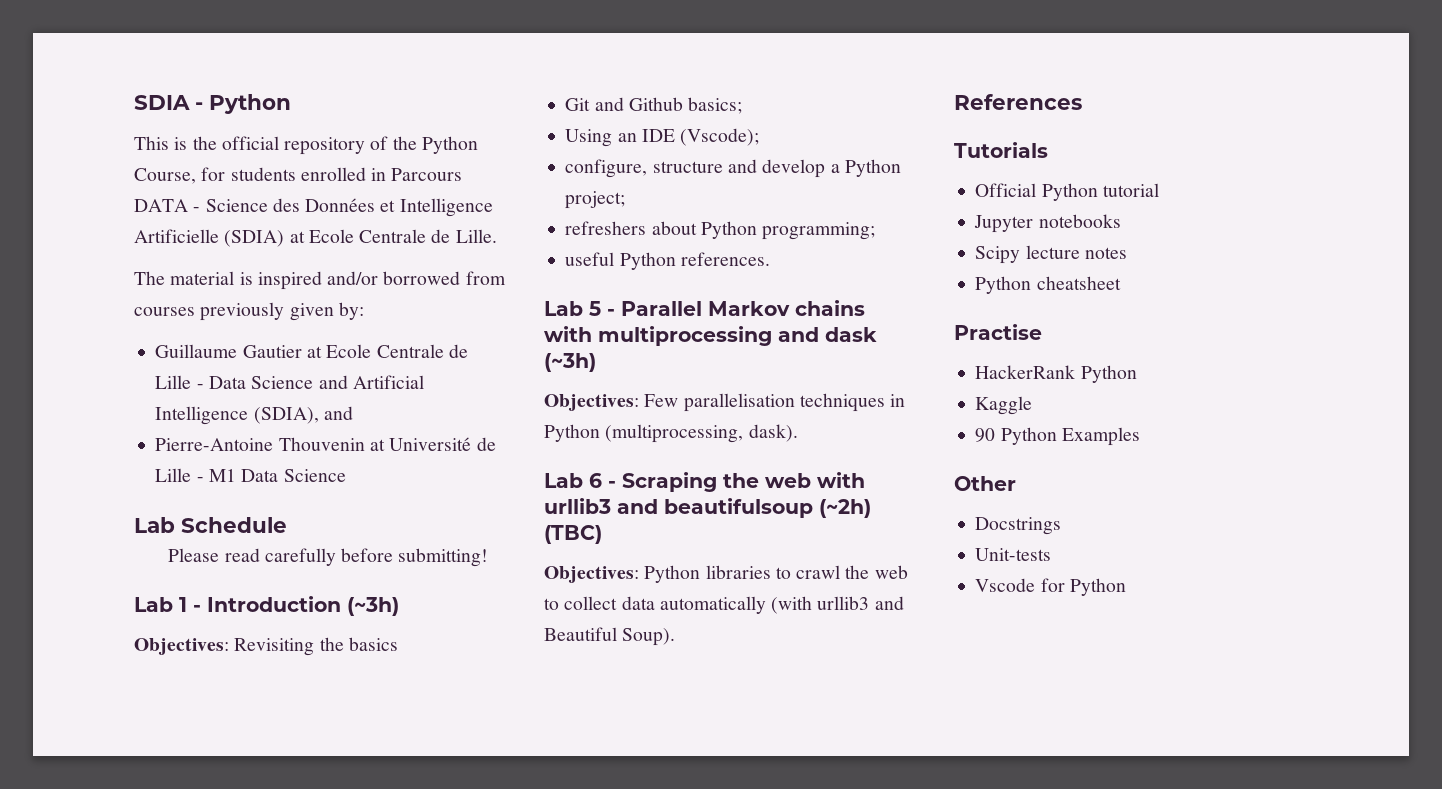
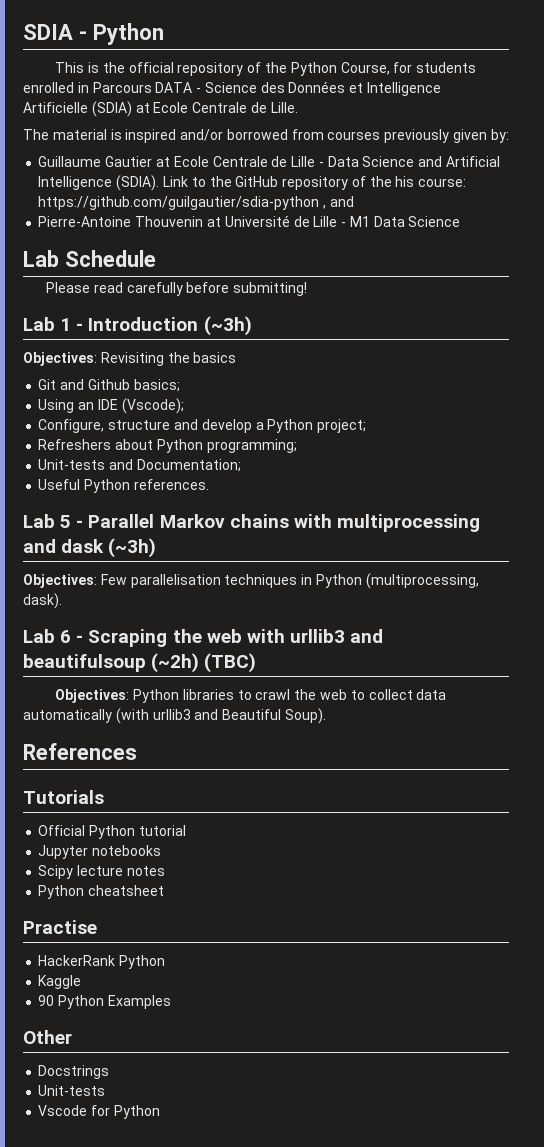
[253,407,319,424] (SDIA), -> [116,175,467,191] [38,196,327,210] (SDIA). Link to the GitHub repository of the his course: https://github.com/guilgautier/sdia-python ,
[565,159,648,178] configure, -> [38,419,105,433] Configure,
[565,221,647,235] refreshers -> [38,439,112,450] Refreshers
[565,252,615,266] useful -> [38,459,241,472] [38,479,81,490] Unit-tests and Documentation; // Useful

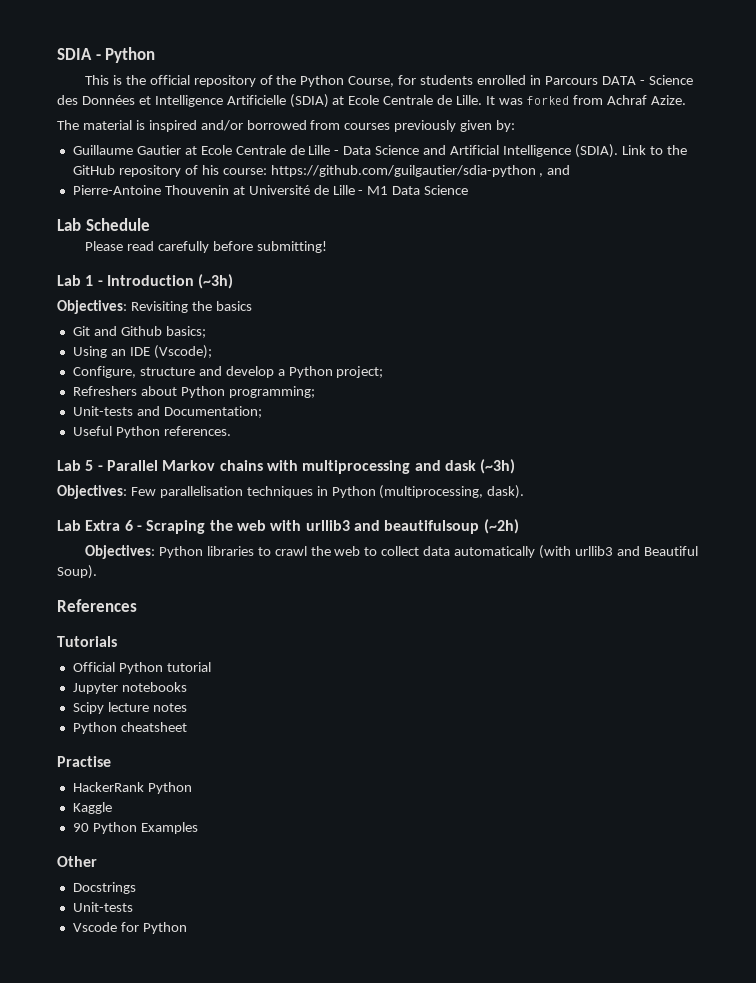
(298, 107) none -> [486,95,686,105] It was forked from Achraf Azize.
[369,176,392,187] the -> (198, 170) none
(55, 636) none -> [85,520,121,531] Extra
[204,653,257,673] (TBC) -> (519, 526) none

